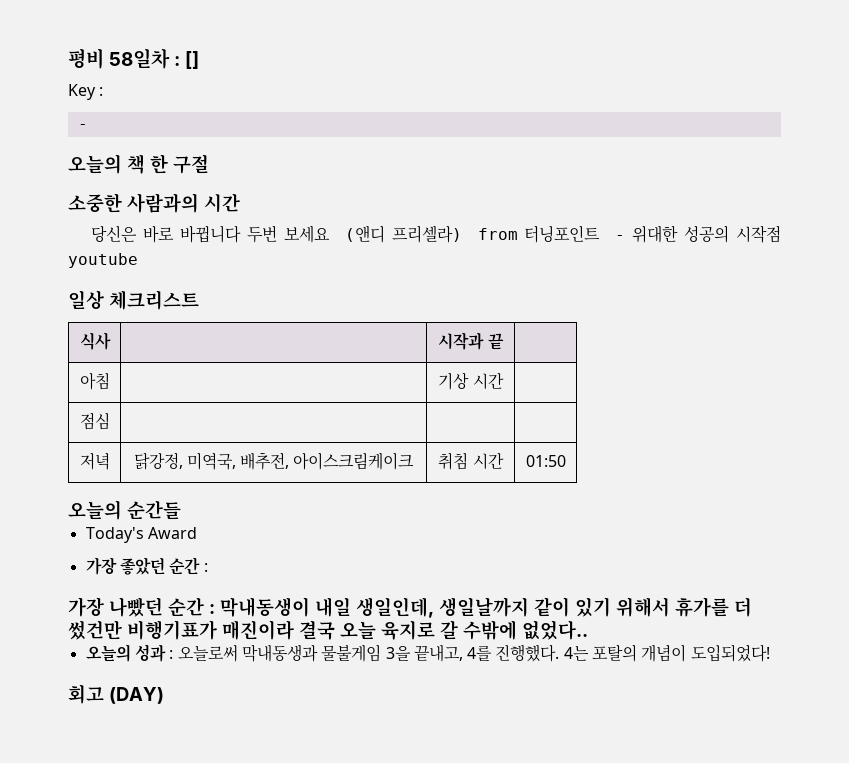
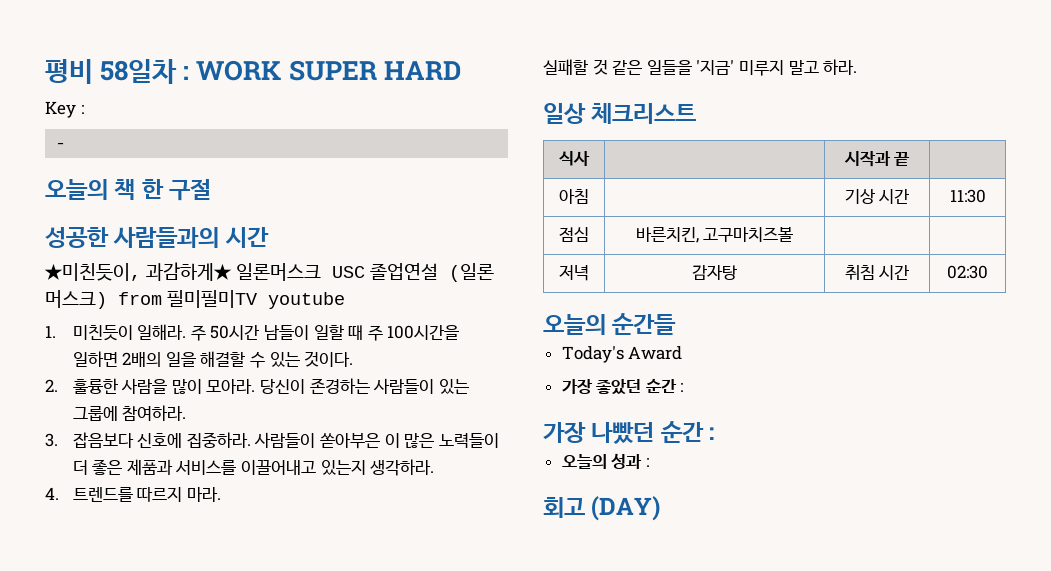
[185,51,200,69] [] -> [196,60,461,81] WORK SUPER HARD
[68,193,199,213] 소중한 사람과의 -> [45,227,220,248] 성공한 사람들과의
[91,225,781,243] [68,253,138,268] 당신은 바로 바뀝니다 두번 보세요 (앤디 프리셀라) from 터닝포인트 - 위대한 성공의 시작점 youtube -> [44,262,494,282] [45,290,345,309] [45,324,460,341] [72,351,354,368] [45,378,469,394] [72,405,187,421] [45,432,499,449] [72,459,435,476] [45,487,221,502] [543,59,858,76] ★미친듯이, 과감하게★ 일론머스크 USC 졸업연설 (일론 머스크) from 필미필미TV youtube // 1. 미친듯이 일해라. 주 50시간 남들이 일할 때 주 100시간을 일하면 2배의 일을 해결할 수 있는 것이다. // 2. 훌륭한 사람을 많이 모아라. 당신이 존경하는 사람들이 있는 그룹에 참여하라. // 3. 잡음보다 신호에 집중하라. 사람들이 쏟아부은 이 많은 노력들이 더 좋은 제품과 서비스를 이끌어내고 있는지 생각하라. // 4. 트렌드를 따르지 마라. // 실패할 것 같은 일들을 '지금' 미루지 말고 하라.
(504, 380) none -> [949,189,986,203] 11:30
(110, 421) none -> [635,227,794,243] 바른치킨, 고구마치즈볼
[133,452,415,470] 닭강정, 미역국, 배추전, 아이스크림케이크 -> [692,265,737,280] 감자탕
[525,455,566,467] 01:50 -> [947,265,988,279] 02:30
[219,597,752,618] [68,620,588,640] [85,644,770,662] 막내동생이 내일 생일인데, 생일날까지 같이 있기 위해서 휴가를 더 썼건만 비행기표가 매진이라 결국 오늘 육지로 갈 수밖에 없었다.. // 오늘의 성과 : 오늘로써 막내동생과 물불게임 3을 끝내고, 4를 진행했다. 4는 포탈의 개념이 도입되었다! -> [561,453,649,469] // 오늘의 성과 :

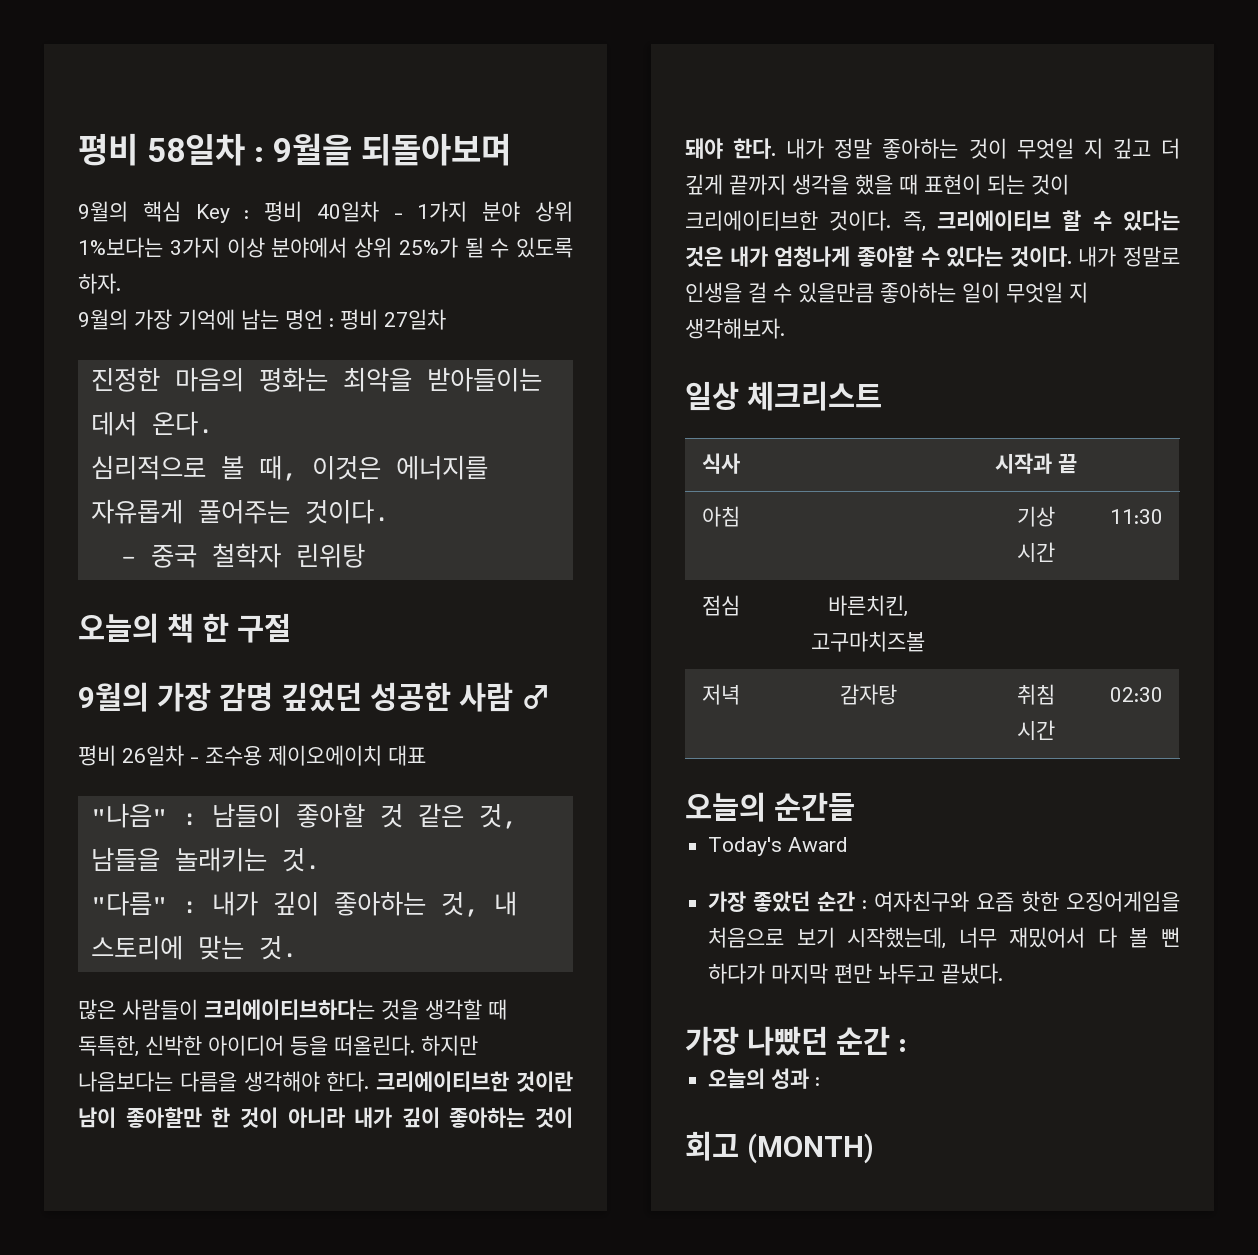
[196,60,461,81] [45,101,84,118] [55,142,67,149] [45,179,212,201] [45,227,269,248] [44,262,494,282] [45,290,345,309] [45,324,460,341] [72,351,354,368] [45,378,469,394] [72,405,187,421] [45,432,499,449] [72,459,435,476] [45,487,221,502] [543,59,858,76] WORK SUPER HARD // Key : // - // 오늘의 책 한 구절 // 성공한 사람들과의 시간 // ★미친듯이, 과감하게★ 일론머스크 USC 졸업연설 (일론 머스크) from 필미필미TV youtube // 1. 미친듯이 일해라. 주 50시간 남들이 일할 때 주 100시간을 일하면 2배의 일을 해결할 수 있는 것이다. // 2. 훌륭한 사람을 많이 모아라. 당신이 존경하는 사람들이 있는 그룹에 참여하라. // 3. 잡음보다 신호에 집중하라. 사람들이 쏟아부은 이 많은 노력들이 더 좋은 제품과 서비스를 이끌어내고 있는지 생각하라. // 4. 트렌드를 따르지 마라. // 실패할 것 같은 일들을 '지금' 미루지 말고 하라. -> [272,133,511,166] [78,201,573,223] [78,237,573,258] [78,273,121,294] [78,309,446,330] [90,367,542,392] [90,411,213,436] [90,455,488,481] [90,499,389,524] [120,543,365,568] [78,613,291,643] [78,682,551,712] [78,745,426,766] [90,803,517,829] [90,847,320,872] [90,891,517,917] [90,935,297,960] [78,999,507,1020] [78,1035,478,1057] [78,1071,573,1092] [78,1107,573,1128] [685,138,1180,159] [685,174,1069,195] [685,210,1180,232] [685,246,1180,267] [685,282,1088,303] [685,318,785,339] 9월을 되돌아보며 // 9월의 핵심 Key : 평비 40일차 - 1가지 분야 상위 1%보다는 3가지 이상 분야에서 상위 25%가 될 수 있도록 하자. // 9월의 가장 기억에 남는 명언 : 평비 27일차 // 진정한 마음의 평화는 최악을 받아들이는 데서 온다. // 심리적으로 볼 때, 이것은 에너지를 자유롭게 풀어주는 것이다. // - 중국 철학자 린위탕 // 오늘의 책 한 구절 // 9월의 가장 감명 깊었던 성공한 사람 ♂ // 평비 26일차 - 조수용 제이오에이치 대표 // "나음" : 남들이 좋아할 것 같은 것, 남들을 놀래키는 것. // "다름" : 내가 깊이 좋아하는 것, 내 스토리에 맞는 것. // 많은 사람들이 크리에이티브하다는 것을 생각할 때 독특한, 신박한 아이디어 등을 떠올린다. 하지만 나음보다는 다름을 생각해야 한다. 크리에이티브한 것이란 남이 좋아할만 한 것이 아니라 내가 깊이 좋아하는 것이 돼야 한다. 내가 정말 좋아하는 것이 무엇일 지 깊고 더 깊게 끝까지 생각을 했을 때 표현이 되는 것이 크리에이티브한 것이다. 즉, 크리에이티브 할 수 있다는 것은 내가 엄청나게 좋아할 수 있다는 것이다. 내가 정말로 인생을 걸 수 있을만큼 좋아하는 일이 무엇일 지 생각해보자.
(684, 387) none -> [874,891,1180,912] [708,927,1180,949] [708,963,1004,984] 여자친구와 요즘 핫한 오징어게임을 처음으로 보기 시작했는데, 너무 재밌어서 다 볼 뻔 하다가 마지막 편만 놔두고 끝냈다.
[591,496,661,521] (DAY) -> [746,1133,874,1164] (MONTH)

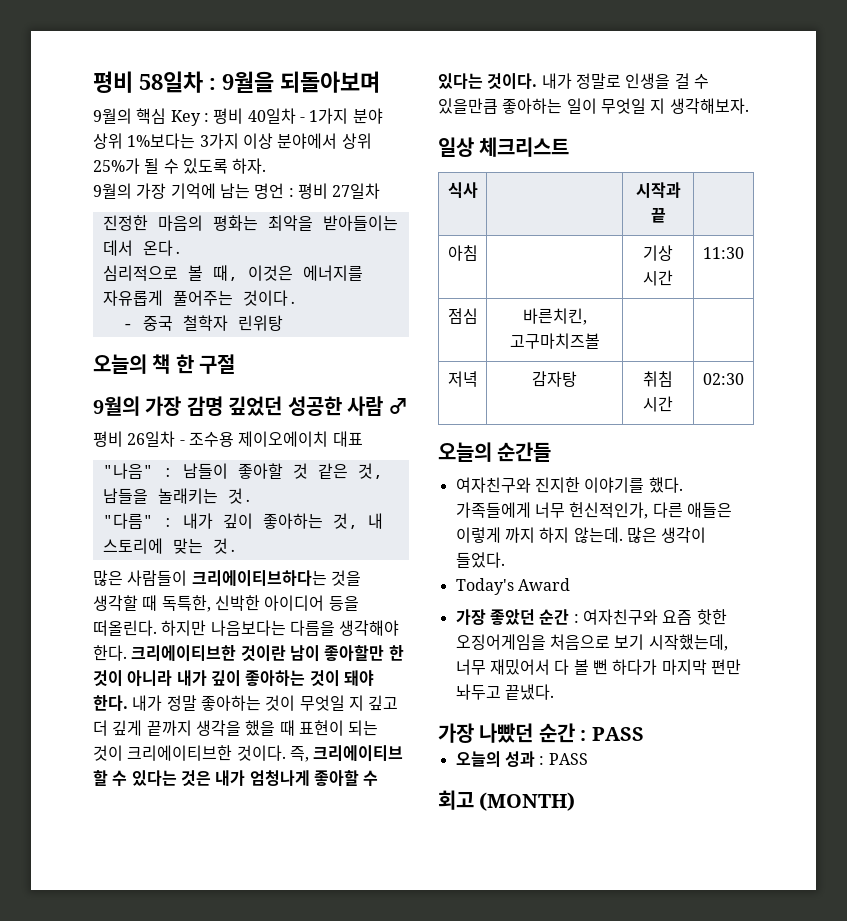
(855, 807) none -> [455,477,683,493] [455,502,732,519] [455,527,707,543] [455,552,505,568] // 여자친구와 진지한 이야기를 했다. 가족들에게 너무 헌신적인가, 다른 애들은 이렇게 까지 하지 않는데. 많은 생각이 들었다.
(907, 1045) none -> [591,727,644,741] PASS
(821, 1081) none -> [548,753,588,765] PASS

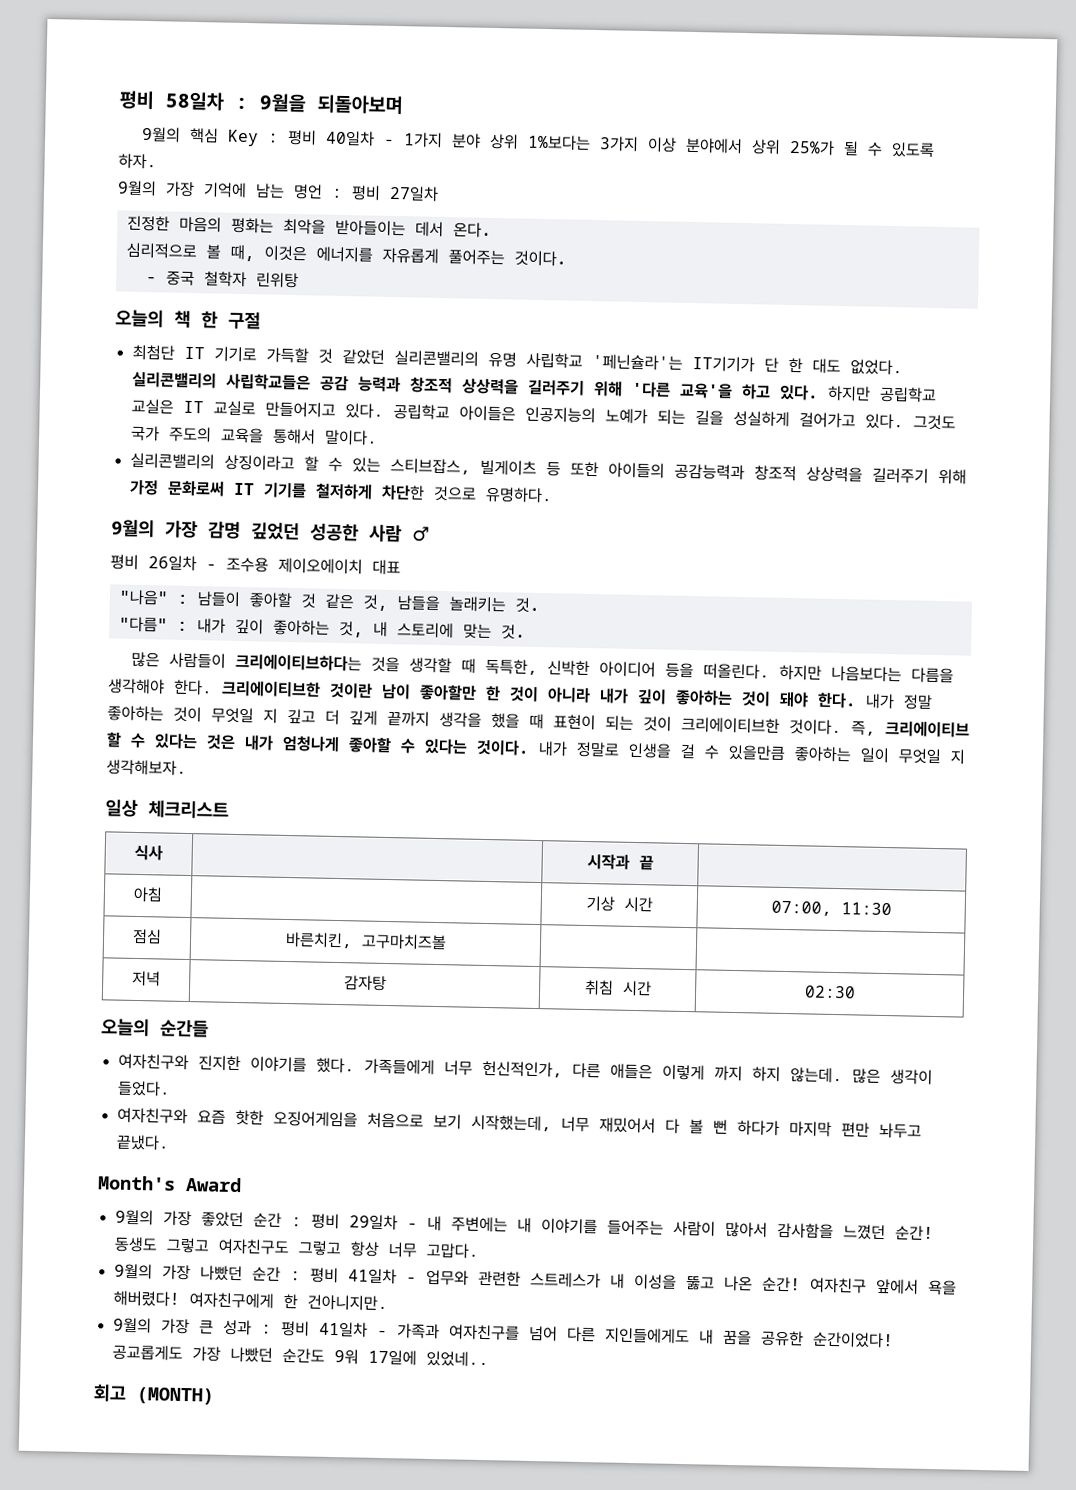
(236, 364) none -> [131,344,903,376] [131,371,937,403] [130,398,956,431] [130,425,378,446] [129,452,967,485] [128,479,553,504] // 최첨단 IT 기기로 가득할 것 같았던 실리콘밸리의 유명 사립학교 '페닌슐라'는 IT기기가 단 한 대도 없었다. 실리콘밸리의 사립학교들은 공감 능력과 창조적 상상력을 길러주기 위해 '다른 교육'을 하고 있다. 하지만 공립학교 교실은 IT 교실로 만들어지고 있다. 공립학교 아이들은 인공지능의 노예가 되는 길을 성실하게 걸어가고 있다. 그것도 국가 주도의 교육을 통해서 말이다. // 실리콘밸리의 상징이라고 할 수 있는 스티브잡스, 빌게이츠 등 또한 아이들의 공감능력과 창조적 상상력을 길러주기 위해 가정 문화로써 IT 기기를 철저하게 차단한 것으로 유명하다.
(673, 278) none -> [770,900,832,916] 07:00,
[455,578,570,595] [455,609,579,625] Today's Award // 가장 좋았던 순간 : -> (171, 1088) none
[438,723,644,743] [455,751,588,767] 가장 나빴던 순간 : PASS // 오늘의 성과 : PASS -> [97,1175,242,1193] [114,1209,934,1241] [113,1236,479,1259] [113,1263,957,1296] [112,1290,388,1312] [112,1317,894,1349] [111,1344,489,1368] Month's Award // 9월의 가장 좋았던 순간 : 평비 29일차 - 내 주변에는 내 이야기를 들어주는 사람이 많아서 감사함을 느꼈던 순간! 동생도 그렇고 여자친구도 그렇고 항상 너무 고맙다. // 9월의 가장 나빴던 순간 : 평비 41일차 - 업무와 관련한 스트레스가 내 이성을 뚫고 나온 순간! 여자친구 앞에서 욕을 해버렸다! 여자친구에게 한 건아니지만. // 9월의 가장 큰 성과 : 평비 41일차 - 가족과 여자친구를 넘어 다른 지인들에게도 내 꿈을 공유한 순간이었다! 공교롭게도 가장 나빴던 순간도 9워 17일에 있었네..

